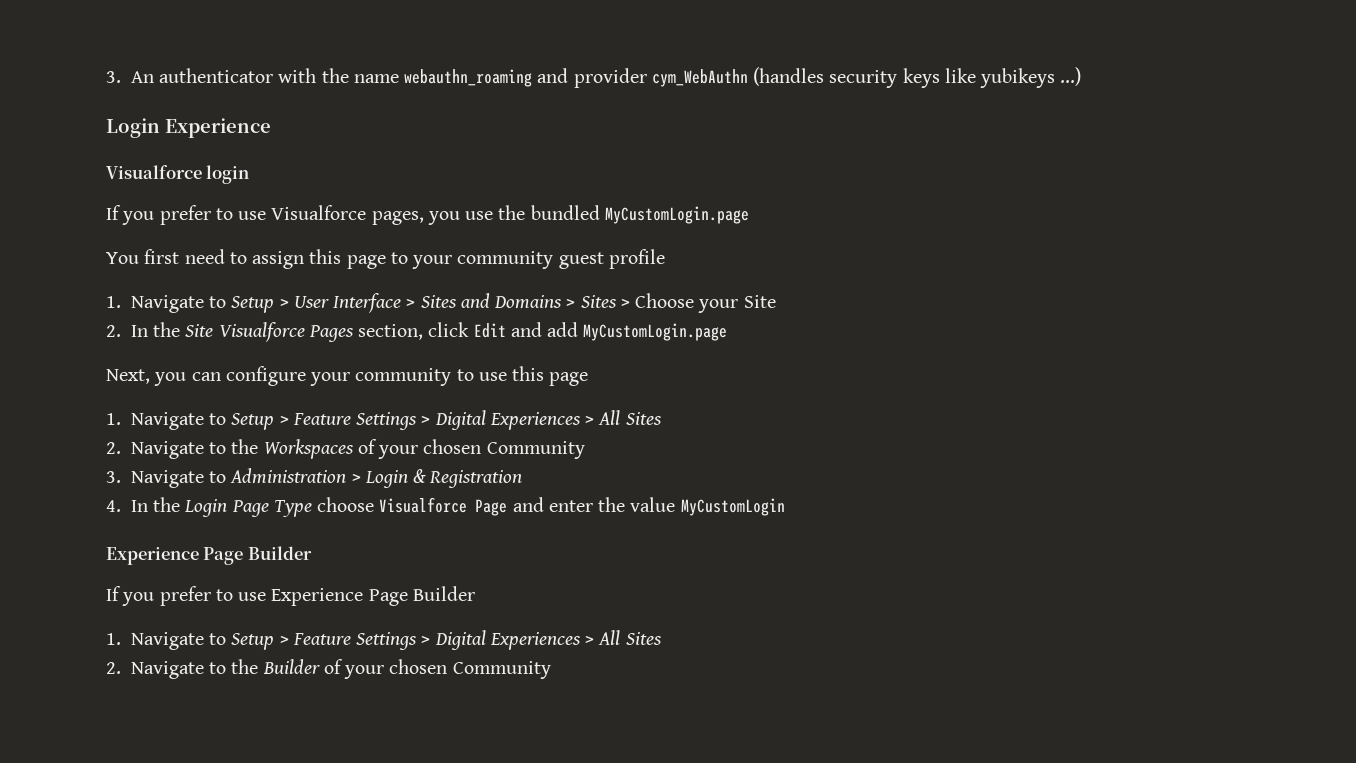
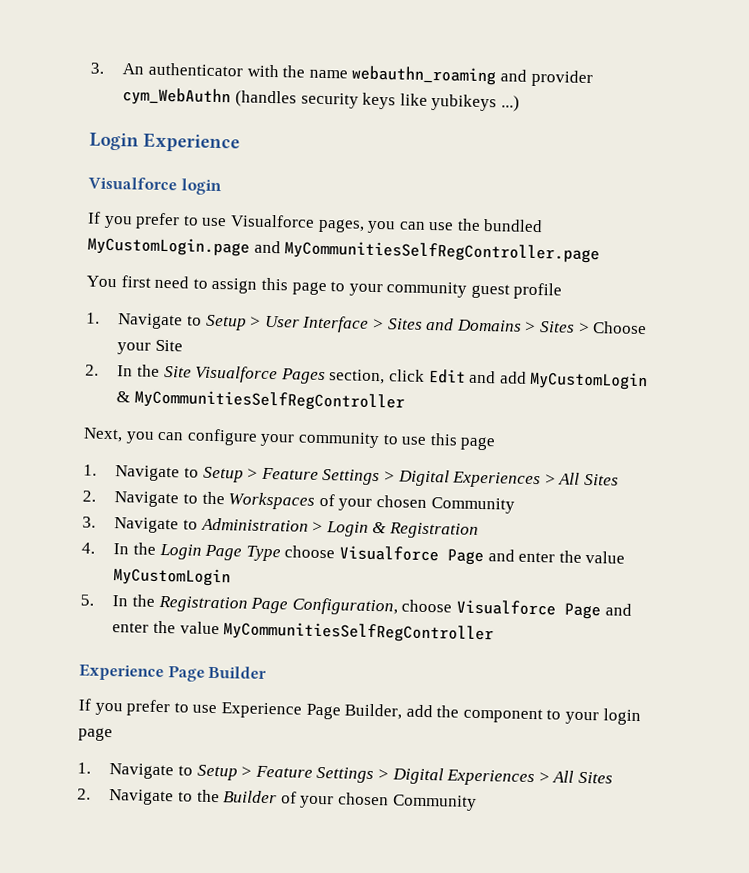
(460, 218) none -> [398,221,426,230] can
(749, 215) none -> [253,240,601,264] and MyCommunitiesSelfRegController.page
[583,323,728,341] MyCustomLogin.page -> [529,370,649,391] [116,389,406,412] MyCustomLogin & MyCommunitiesSelfRegController
(785, 507) none -> [80,594,632,620] [112,620,495,644] // 5. In the Registration Page Configuration, choose Visualforce Page and enter the value MyCommunitiesSelfRegController
[412,586,475,601] Builder -> [344,703,641,726] [78,727,113,742] Builder, add the component to your login page

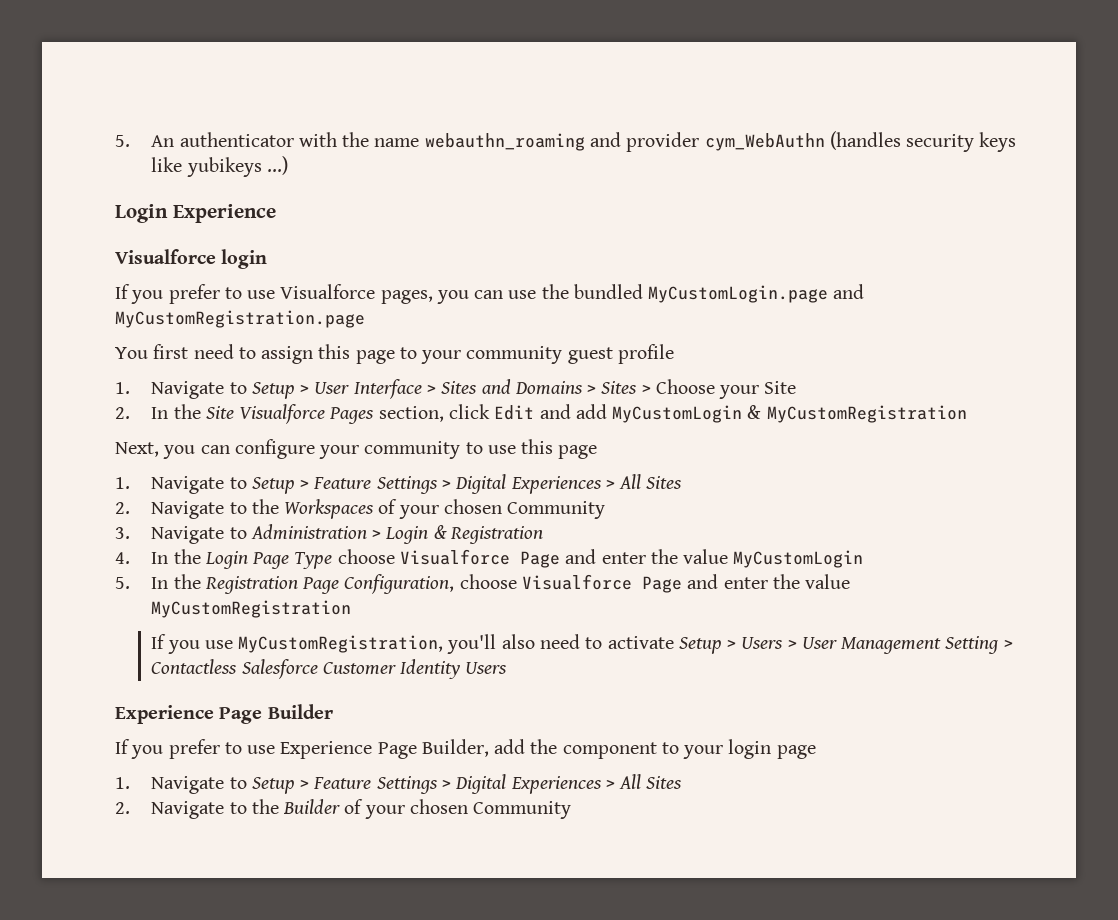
[90,62,104,74] 3. -> [115,135,130,147] 5.
[284,240,601,264] MyCommunitiesSelfRegController.page -> [115,310,365,328] MyCustomRegistration.page
[134,389,406,412] MyCommunitiesSelfRegController -> [766,405,967,423] MyCustomRegistration
[223,621,495,644] MyCommunitiesSelfRegController -> [151,600,352,618] [151,634,1013,654] [151,659,508,679] MyCustomRegistration // If you use MyCustomRegistration, you'll also need to activate Setup > Users > User Management Setting > Contactless Salesforce Customer Identity Users

